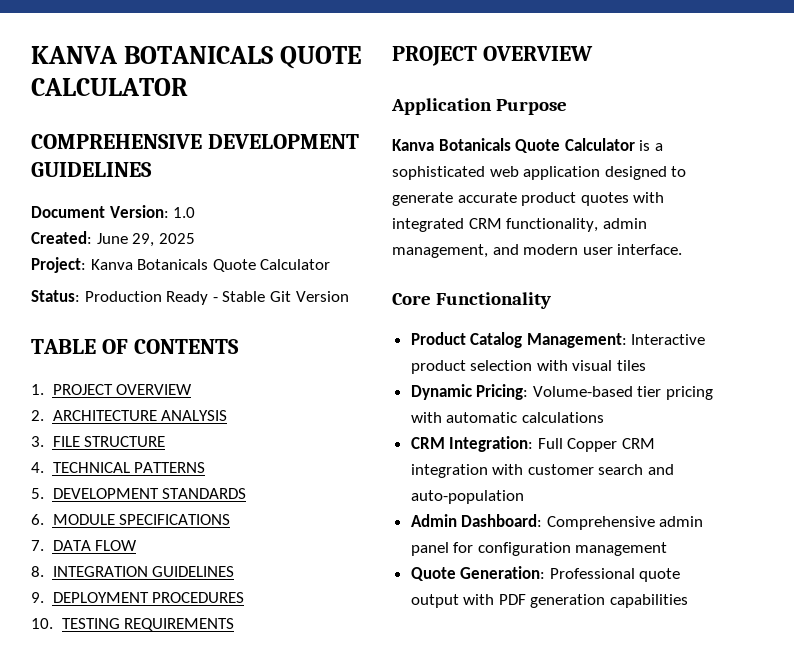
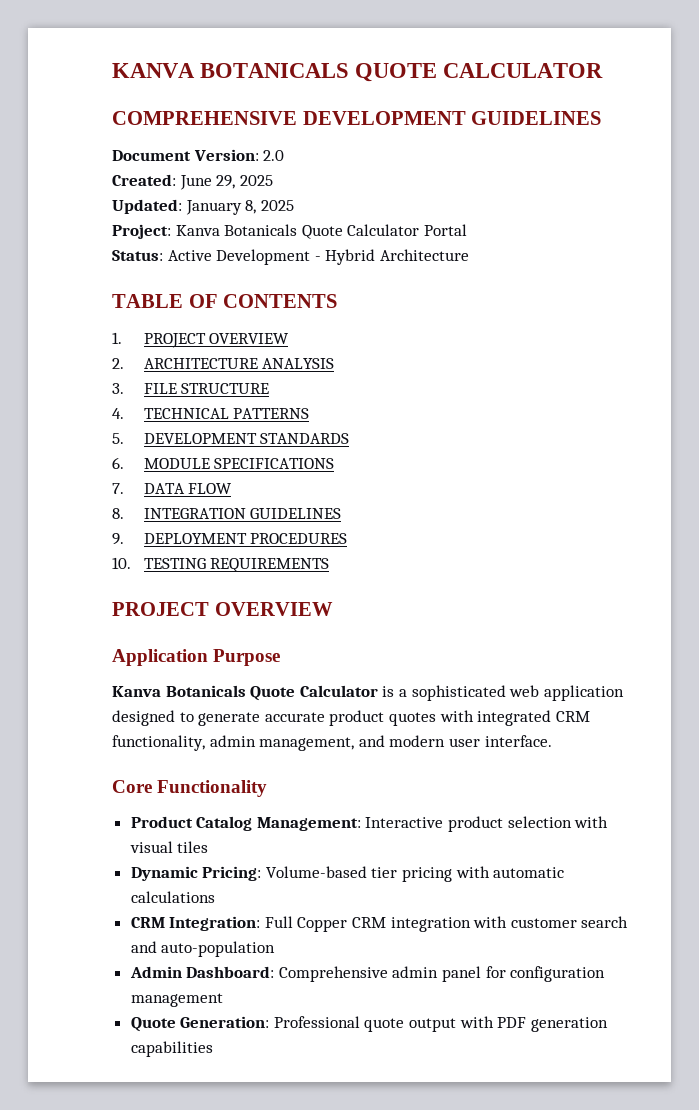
[173,207,196,218] 1.0 -> [263,150,285,161] 2.0
(195, 238) none -> [112,199,294,215] // Updated: January 8, 2025
(331, 264) none -> [423,224,467,236] Portal
[84,291,349,305] Production Ready - Stable Git Version -> [167,249,469,265] Active Development - Hybrid Architecture

